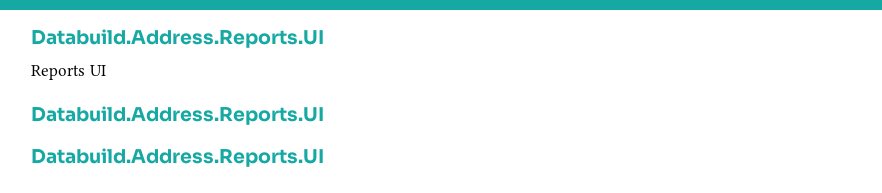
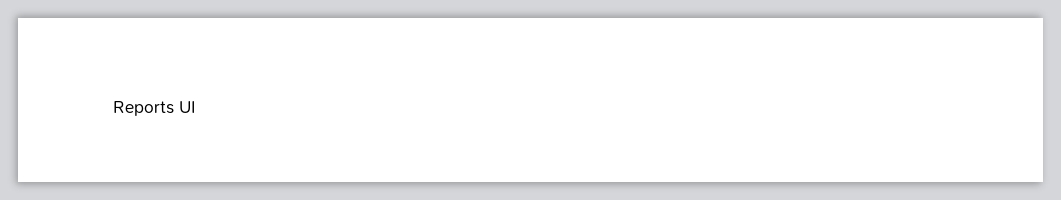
[31,29,324,48] Databuild.Address.Reports.UI // -> (113, 108) none
[31,106,324,125] [31,148,324,167] // Databuild.Address.Reports.UI // Databuild.Address.Reports.UI -> (196, 107) none

